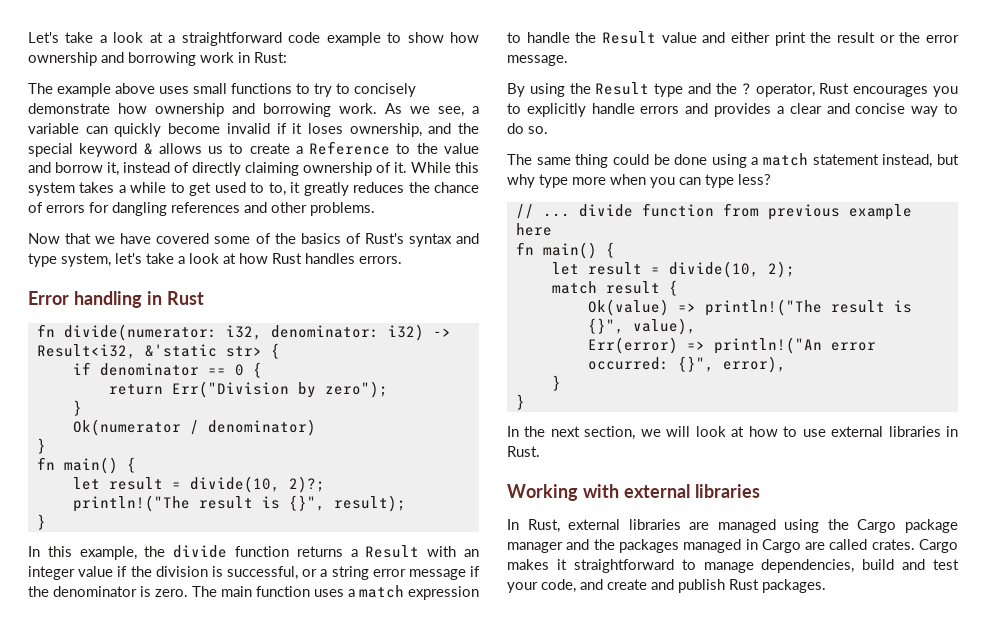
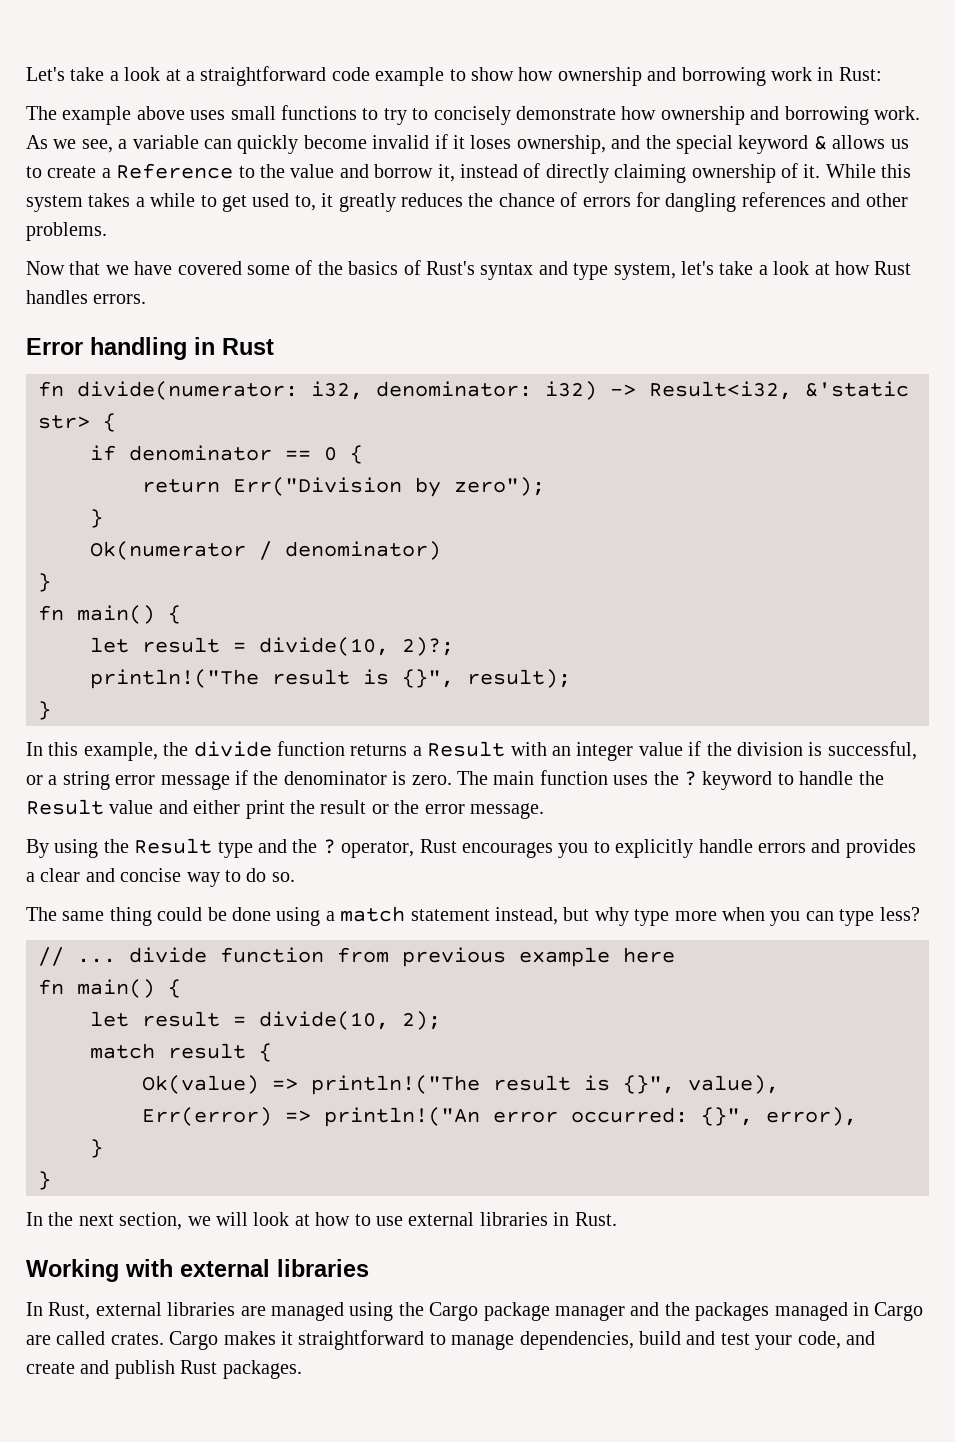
[250,182,265,193] to -> (290, 200) none
[348,585,479,600] a match expression -> [653,771,773,790] the ? keyword

